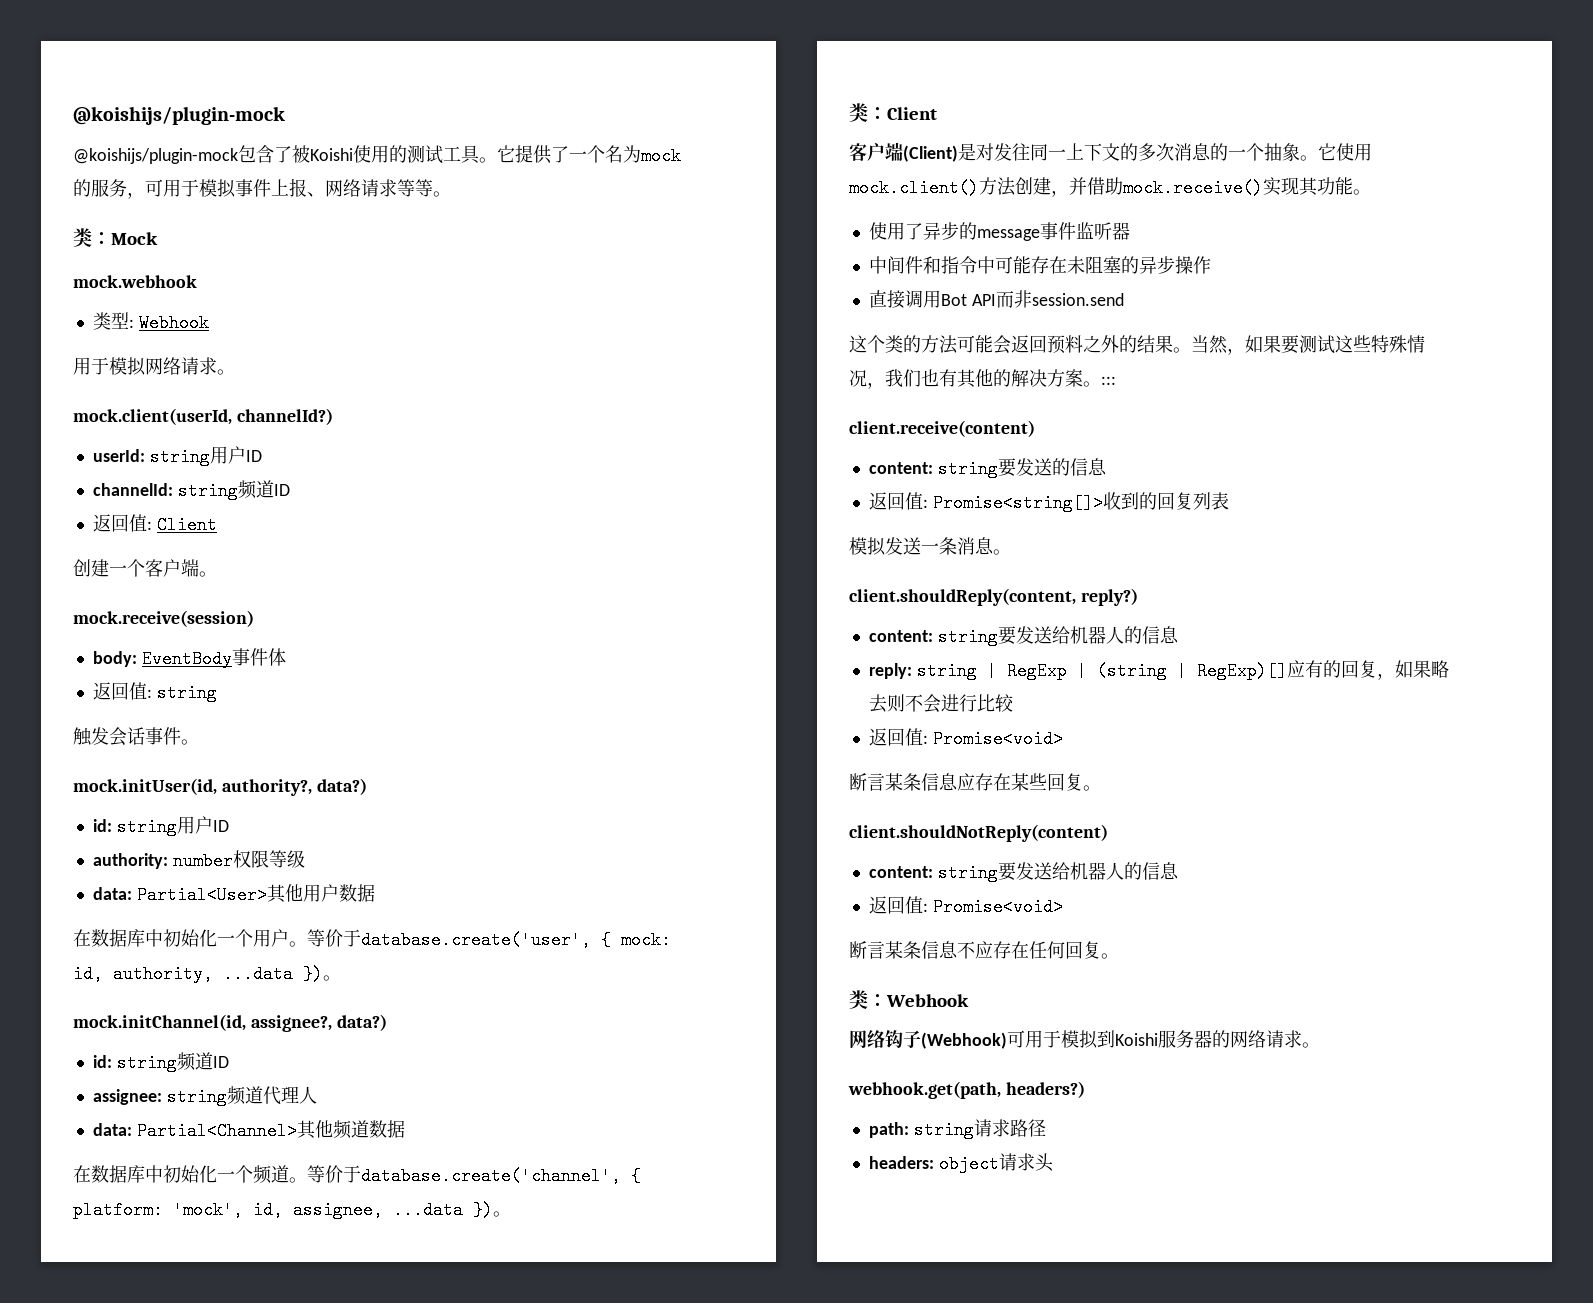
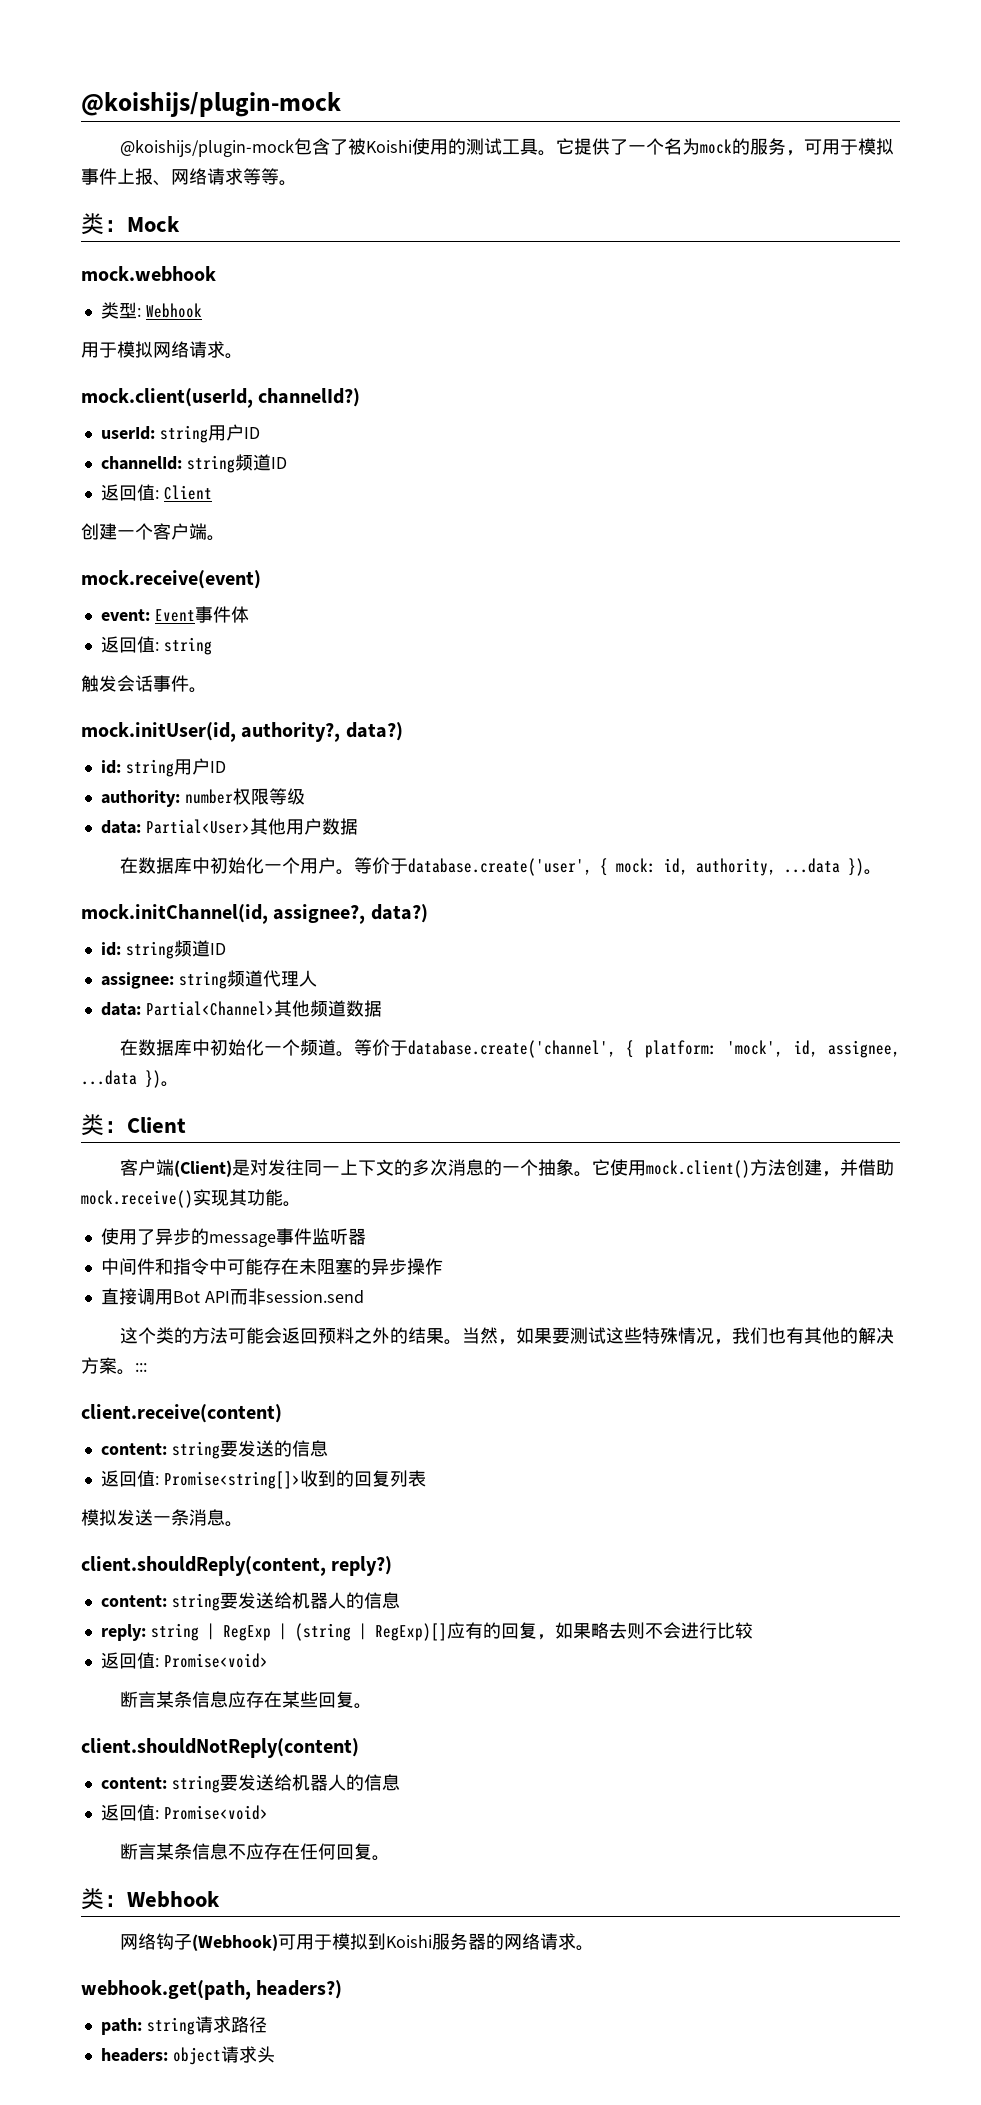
[73,610,254,627] [92,650,232,668] mock.receive(session) // body: EventBody -> [81,570,261,589] [100,609,195,622] mock.receive(event) // event: Event

